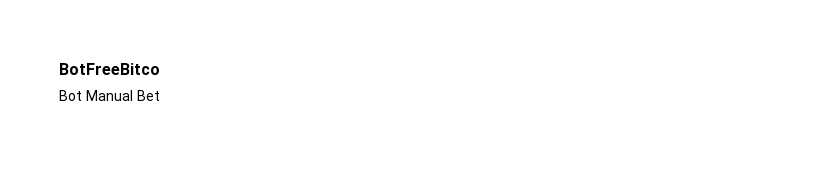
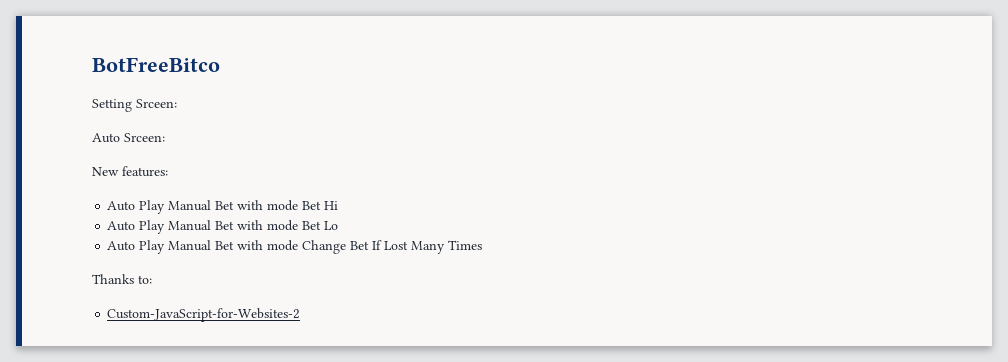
[59,90,160,101] Bot Manual Bet -> [92,99,177,112] [92,133,165,143] [92,166,168,177] [107,200,339,214] [107,220,339,234] [107,240,483,254] [92,274,152,284] [107,308,301,322] Setting Srceen: // Auto Srceen: // New features: // Auto Play Manual Bet with mode Bet Hi // Auto Play Manual Bet with mode Bet Lo // Auto Play Manual Bet with mode Change Bet If Lost Many Times // Thanks to: // Custom-JavaScript-for-Websites-2

